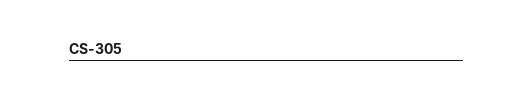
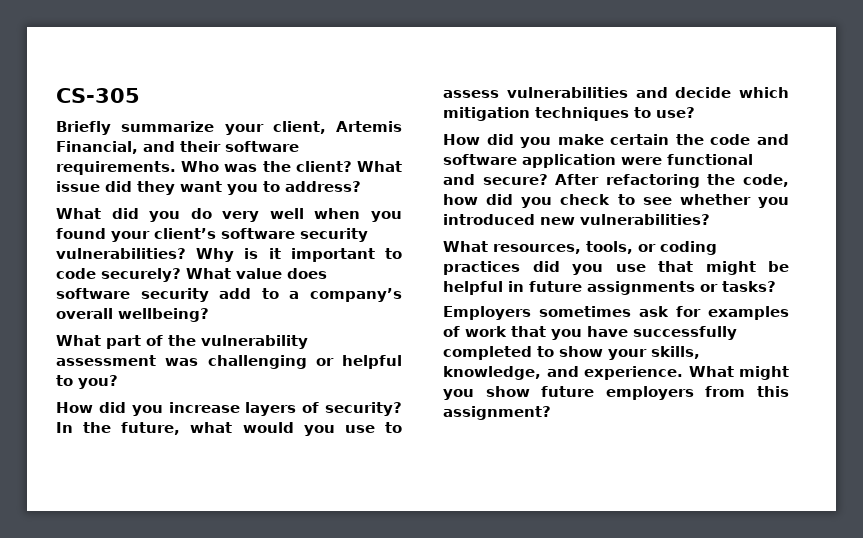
(122, 48) none -> [56,121,402,135] [56,141,299,154] [56,161,402,175] [56,181,361,195] [56,208,402,222] [56,228,368,242] [56,248,402,262] [56,268,327,282] [56,288,402,302] [56,308,209,322] [56,335,308,349] [56,355,402,369] [56,375,118,389] [56,402,402,416] [56,422,402,436] [443,87,789,98] [443,107,695,121] [443,134,789,148] [443,154,753,168] [443,174,789,188] [443,194,789,208] [443,214,710,225] [443,241,717,255] [443,261,789,275] [443,281,776,295] [443,306,789,320] [443,326,737,340] [443,346,700,360] [443,366,789,380] [443,386,789,400] [443,406,551,420] // Briefly summarize your client, Artemis Financial, and their software requirements. Who was the client? What issue did they want you to address? // What did you do very well when you found your client’s software security vulnerabilities? Why is it important to code securely? What value does software security add to a company’s overall wellbeing? // What part of the vulnerability assessment was challenging or helpful to you? // How did you increase layers of security? In the future, what would you use to assess vulnerabilities and decide which mitigation techniques to use? // How did you make certain the code and software application were functional and secure? After refactoring the code, how did you check to see whether you introduced new vulnerabilities? // What resources, tools, or coding practices did you use that might be helpful in future assignments or tasks? // Employers sometimes ask for examples of work that you have successfully completed to show your skills, knowledge, and experience. What might you show future employers from this assignment?

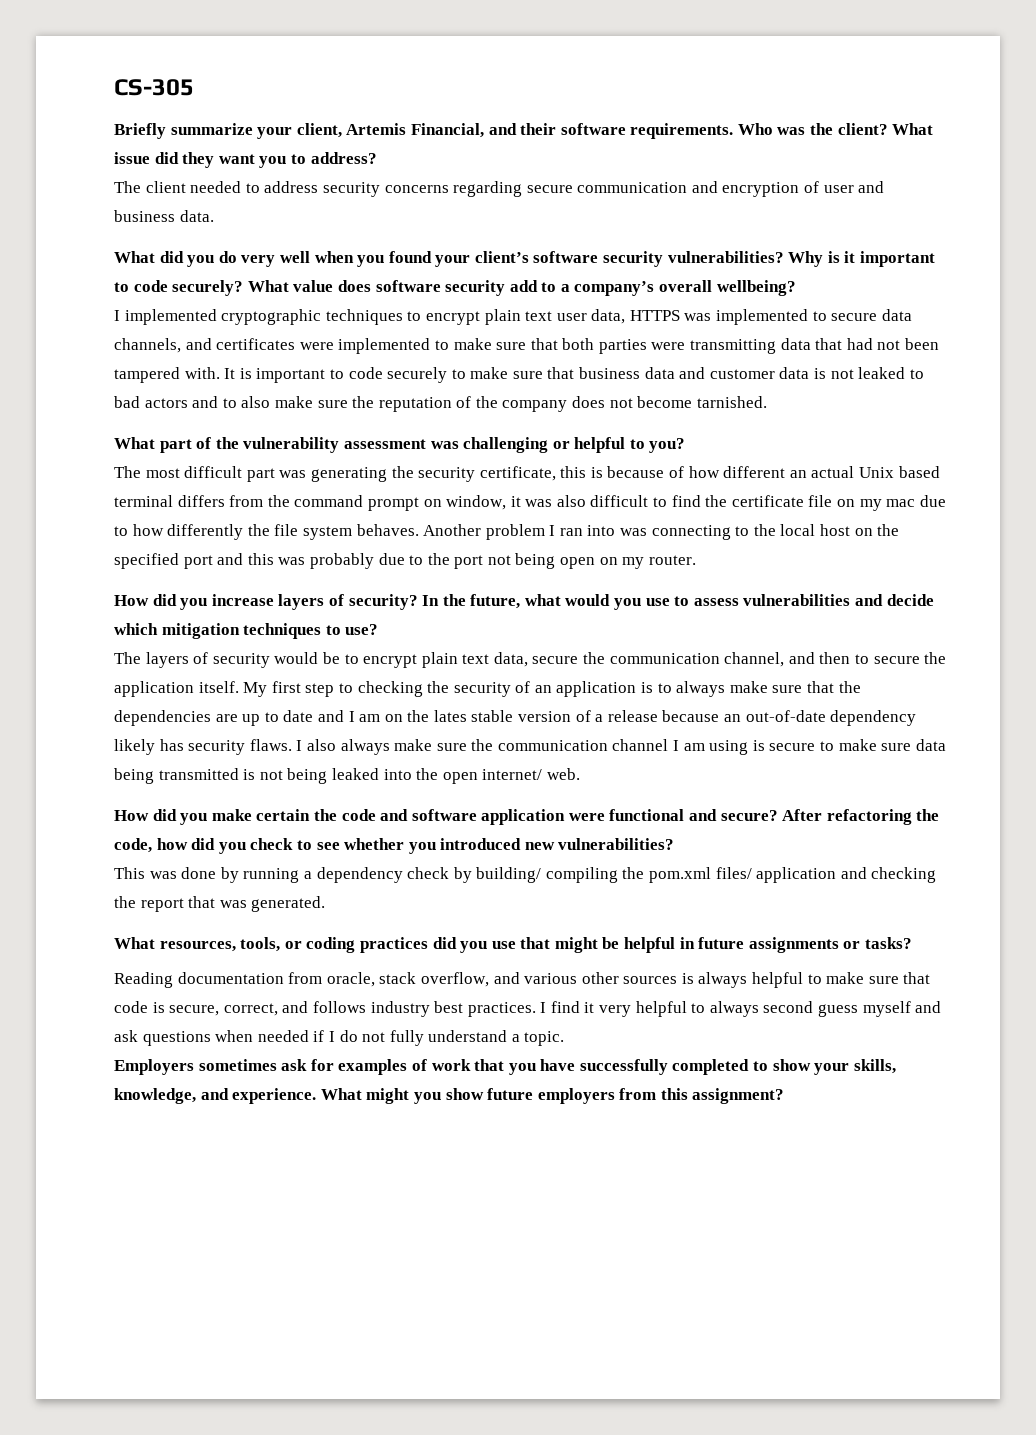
(361, 186) none -> [114,181,885,197] [114,210,214,222] // The client needed to address security concerns regarding secure communication and encryption of user and business data.
(209, 315) none -> [114,309,912,325] [114,338,940,354] [114,367,924,383] [114,396,767,412] // I implemented cryptographic techniques to encrypt plain text user data, HTTPS was implemented to secure data channels, and certificates were implemented to make sure that both parties were transmitting data that had not been tampered with. It is important to code securely to make sure that business data and customer data is not leaked to bad actors and to also make sure the reputation of the company does not become tarnished.
(118, 382) none -> [114,466,940,482] [114,495,946,511] [114,524,900,540] [114,553,696,569] // The most difficult part was generating the security certificate, this is because of how different an actual Unix based terminal differs from the command prompt on window, it was also difficult to find the certificate file on my mac due to how differently the file system behaves. Another problem I ran into was connecting to the local host on the specified port and this was probably due to the port not being open on my router.
(695, 112) none -> [114,652,947,668] [114,681,861,697] [114,710,917,726] [114,739,946,755] [114,768,580,784] // The layers of security would be to encrypt plain text data, secure the communication channel, and then to secure the application itself. My first step to checking the security of an application is to always make sure that the dependencies are up to date and I am on the lates stable version of a release because an out-of-date dependency likely has security flaws. I also always make sure the communication channel I am using is secure to make sure data being transmitted is not being leaked into the open internet/ web.
(710, 219) none -> [114,867,937,883] [114,896,326,912] // This was done by running a dependency check by building/ compiling the pom.xml files/ application and checking the report that was generated.
(776, 286) none -> [114,972,931,988] [114,1001,942,1017] [114,1030,565,1046] // Reading documentation from oracle, stack overflow, and various other sources is always helpful to make sure that code is secure, correct, and follows industry best practices. I find it very helpful to always second guess myself and ask questions when needed if I do not fully understand a topic.

